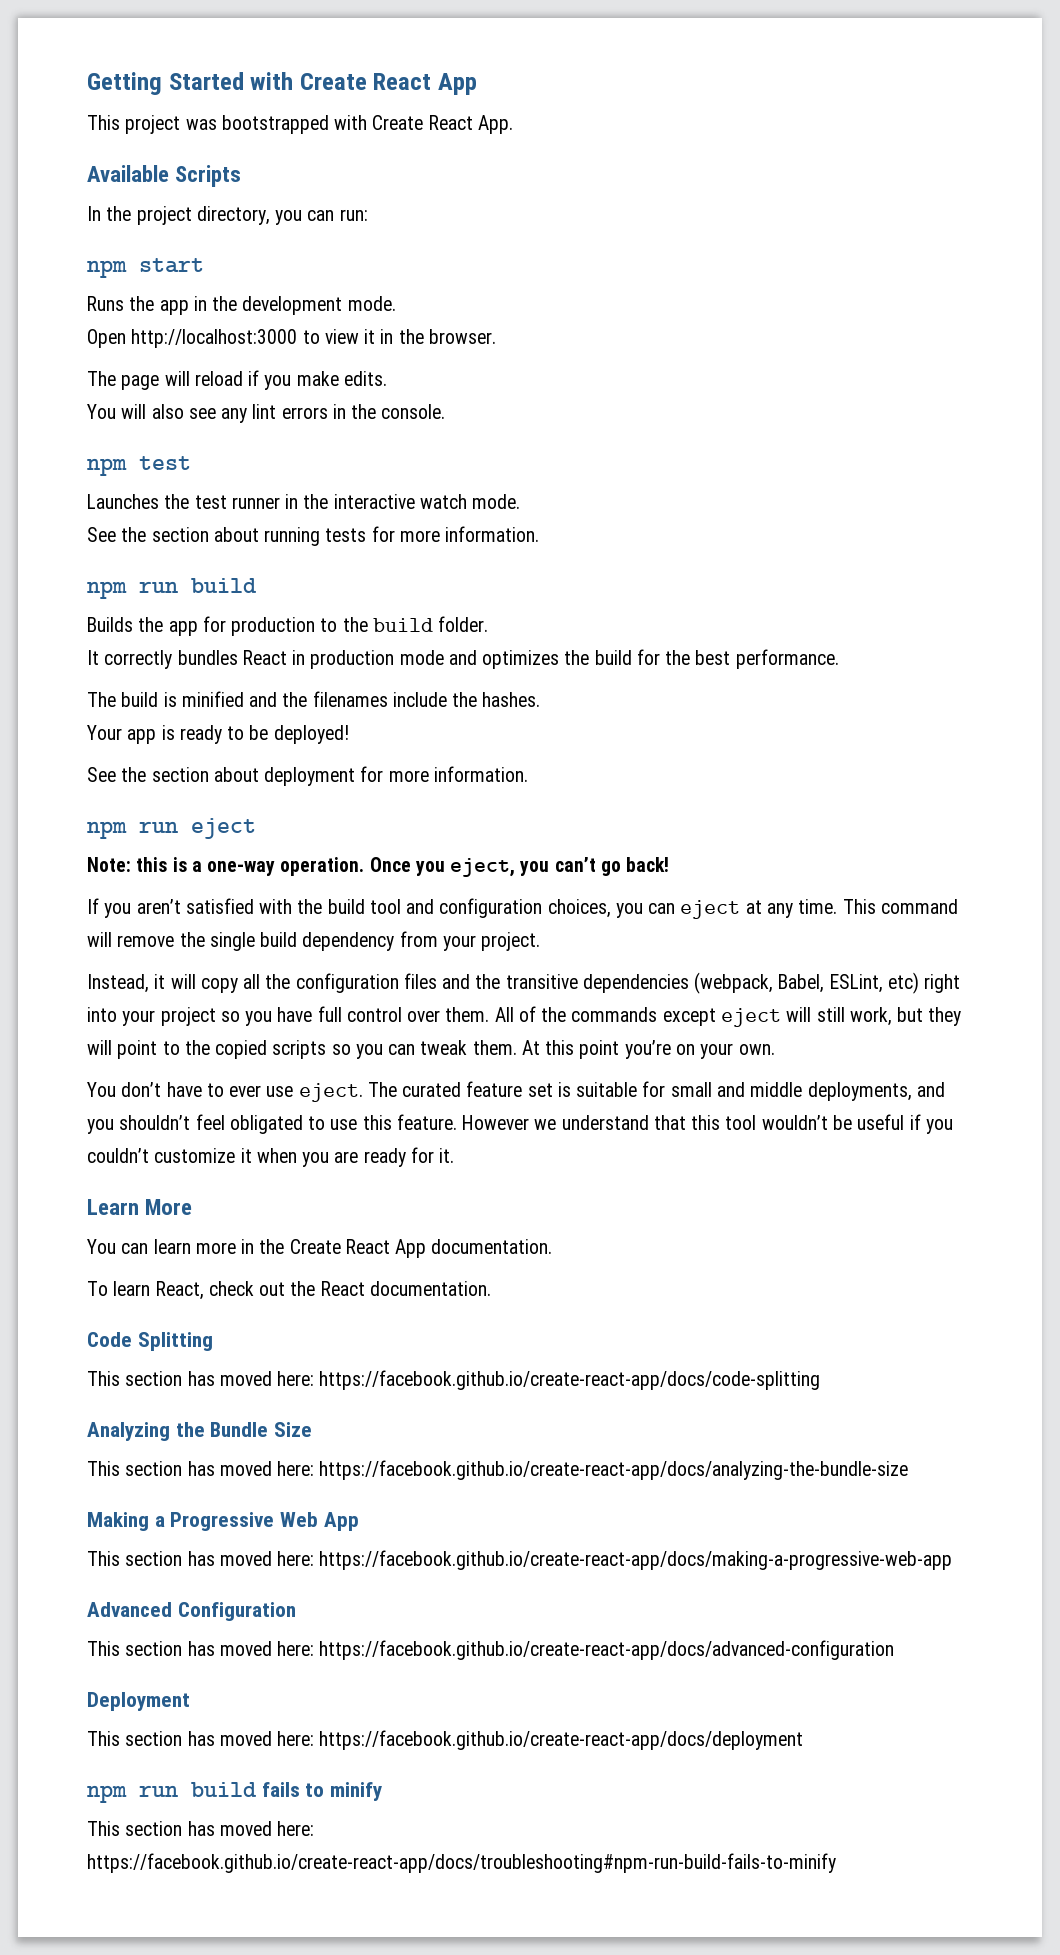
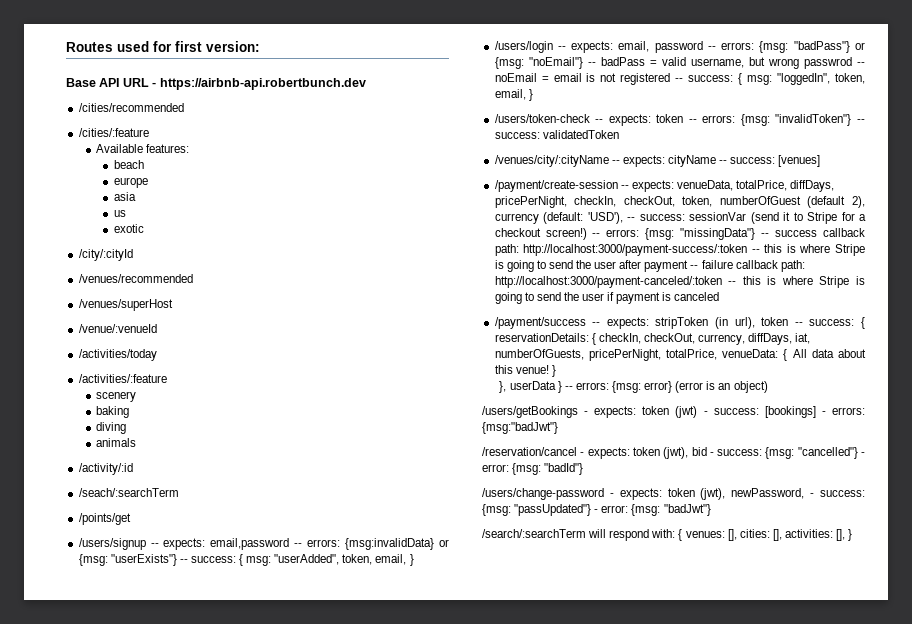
[87,72,478,95] [87,115,513,134] [87,165,242,187] [87,206,368,225] [87,258,204,278] [87,296,396,315] [87,329,496,348] [87,370,387,390] [87,404,446,423] [87,456,191,476] [87,494,521,509] [87,526,540,546] [87,578,257,599] [87,616,489,636] [87,649,839,669] [87,691,541,707] [87,725,349,744] [87,766,528,786] [87,818,256,839] [87,857,670,877] [87,898,958,919] [87,931,541,951] [87,972,961,994] [87,1006,962,1027] [87,1040,775,1059] [87,1081,945,1102] [87,1114,953,1134] [87,1147,455,1167] [87,1199,193,1215] [87,1239,553,1258] [87,1281,491,1300] [87,1332,213,1351] [87,1370,821,1390] [87,1422,313,1441] [87,1460,909,1480] [87,1512,359,1531] [87,1550,953,1570] [87,1602,296,1621] [87,1640,895,1660] [87,1692,190,1711] [87,1730,804,1750] [87,1782,383,1803] [87,1821,315,1836] [87,1853,836,1873] Getting Started with Create React App // This project was bootstrapped with Create React App. // Available Scripts // In the project directory, you can run: // npm start // Runs the app in the development mode. // Open http://localhost:3000 to view it in the browser. // The page will reload if you make edits. // You will also see any lint errors in the console. // npm test // Launches the test runner in the interactive watch mode. // See the section about running tests for more information. // npm run build // Builds the app for production to the build folder. // It correctly bundles React in production mode and optimizes the build for the best performance. // The build is minified and the filenames include the hashes. // Your app is ready to be deployed! // See the section about deployment for more information. // npm run eject // Note: this is a one-way operation. Once you eject, you can’t go back! // If you aren’t satisfied with the build tool and configuration choices, you can eject at any time. This command will remove the single build dependency from your project. // Instead, it will copy all the configuration files and the transitive dependencies (webpack, Babel, ESLint, etc) right into your project so you have full control over them. All of the commands except eject will still work, but they will point to the copied scripts so you can tweak them. At this point you’re on your own. // You don’t have to ever use eject. The curated feature set is suitable for small and middle deployments, and you shouldn’t feel obligated to use this feature. However we understand that this tool wouldn’t be useful if you couldn’t customize it when you are ready for it. // Learn More // You can learn more in the Create React App documentation. // To learn React, check out the React documentation. // Code Splitting // This section has moved here: https://facebook.github.io/create-react-app/docs/code-splitting // Analyzing the Bundle Size // This section has moved here: https://facebook.github.io/create-react-app/docs/analyzing-the-bundle-size // Making a Progressive Web App // This section has moved here: https://facebook.github.io/create-react-app/docs/making-a-progressive-web-app // Advanced Configuration // This section has moved here: https://facebook.github.io/create-react-app/docs/advanced-configuration // Deployment // This section has moved here: https://facebook.github.io/create-react-app/docs/deployment // npm run build fails to minify // This section has moved here: https://facebook.github.io/create-react-app/docs/troubleshooting#npm-run-build-fails-to-minify -> [66,41,260,52] [66,78,366,90] [78,103,184,112] [78,128,149,137] [96,144,190,153] [113,160,144,169] [113,177,148,188] [113,192,136,201] [113,210,126,217] [113,224,144,233] [78,249,133,261] [78,274,193,283] [78,299,173,311] [78,324,157,333] [78,349,157,361] [78,374,167,383] [96,391,137,402] [96,406,130,418] [96,422,127,434] [96,438,137,447] [78,463,133,475] [78,488,179,497] [78,513,131,525] [78,538,449,550] [78,554,414,566] [494,41,865,53] [494,57,866,69] [494,73,865,85] [494,89,533,101] [494,114,865,126] [494,130,619,139] [494,155,821,167] [494,180,835,192] [494,196,865,208] [494,212,867,224] [494,228,865,240] [494,244,865,256] [494,260,805,272] [494,276,865,288] [494,292,720,304] [494,317,865,329] [494,333,811,345] [494,349,866,361] [494,365,556,377] [499,381,768,393] [482,406,865,418] [482,422,558,434] [482,447,865,459] [482,463,584,475] [482,488,865,500] [482,504,711,516] [482,529,853,541] Routes used for first version: // Base API URL - https://airbnb-api.robertbunch.dev // /cities/recommended // /cities/:feature // Available features: // beach // europe // asia // us // exotic // /city/:cityId // /venues/recommended // /venues/superHost // /venue/:venueId // /activities/today // /activities/:feature // scenery // baking // diving // animals // /activity/:id // /seach/:searchTerm // /points/get // /users/signup -- expects: email,password -- errors: {msg:invalidData} or {msg: "userExists"} -- success: { msg: "userAdded", token, email, } // /users/login -- expects: email, password -- errors: {msg: "badPass"} or {msg: "noEmail"} -- badPass = valid username, but wrong passwrod -- noEmail = email is not registered -- success: { msg: "loggedIn", token, email, } // /users/token-check -- expects: token -- errors: {msg: "invalidToken"} -- success: validatedToken // /venues/city/:cityName -- expects: cityName -- success: [venues] // /payment/create-session -- expects: venueData, totalPrice, diffDays, pricePerNight, checkIn, checkOut, token, numberOfGuest (default 2), currency (default: 'USD'), -- success: sessionVar (send it to Stripe for a checkout screen!) -- errors: {msg: "missingData"} -- success callback path: http://localhost:3000/payment-success/:token -- this is where Stripe is going to send the user after payment -- failure callback path: http://localhost:3000/payment-canceled/:token -- this is where Stripe is going to send the user if payment is canceled // /payment/success -- expects: stripToken (in url), token -- success: { reservationDetails: { checkIn, checkOut, currency, diffDays, iat, numberOfGuests, pricePerNight, totalPrice, venueData: { All data about this venue! } // }, userData } -- errors: {msg: error} (error is an object) // /users/getBookings - expects: token (jwt) - success: [bookings] - errors: {msg:"badJwt"} // /reservation/cancel - expects: token (jwt), bid - success: {msg: "cancelled"} - error: {msg: "badId"} // /users/change-password - expects: token (jwt), newPassword, - success: {msg: "passUpdated"} - error: {msg: "badJwt"} // /search/:searchTerm will respond with: { venues: [], cities: [], activities: [], }

